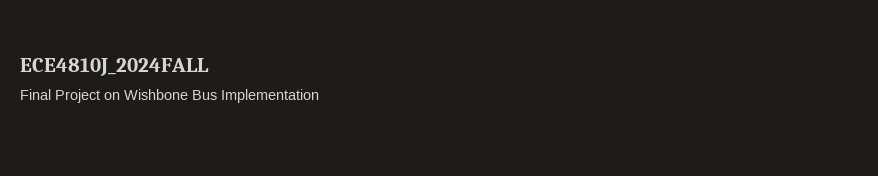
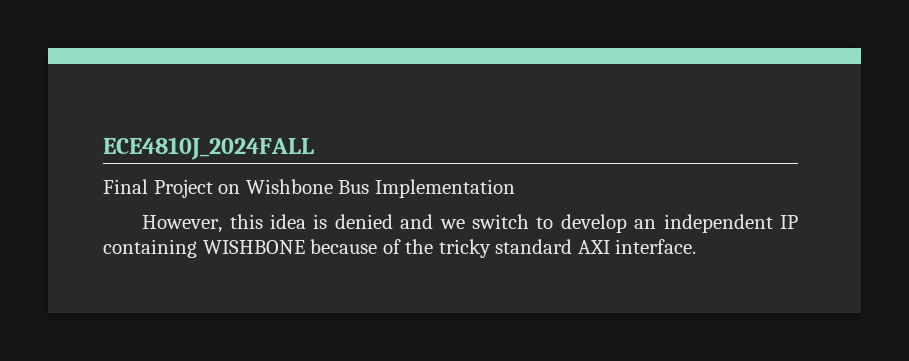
(319, 96) none -> [142,214,799,233] [103,239,697,258] // However, this idea is denied and we switch to develop an independent IP containing WISHBONE because of the tricky standard AXI interface.

